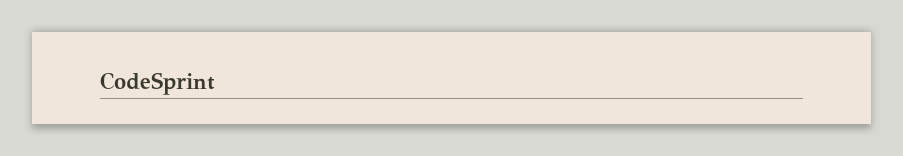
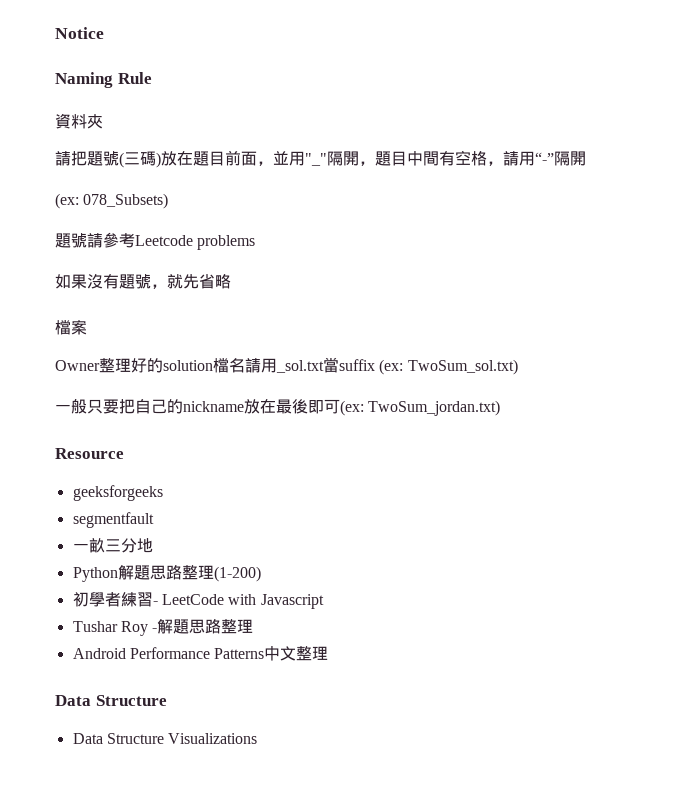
[100,72,215,95] CodeSprint -> [55,27,104,39] [55,72,152,88] [55,113,103,129] [55,150,586,168] [55,193,169,209] [55,232,256,250] [55,274,231,289] [55,320,87,335] [55,357,518,375] [55,398,501,416] [55,448,124,459] [72,485,163,501] [72,512,154,528] [72,538,153,553] [72,565,261,582] [72,591,324,609] [72,619,254,636] [72,646,329,661] [55,695,167,706] [72,733,258,744] Notice // Naming Rule // 資料夾 // 請把題號(三碼)放在題目前面，並用"_"隔開，題目中間有空格，請用“-”隔開 // (ex: 078_Subsets) // 題號請參考Leetcode problems // 如果沒有題號，就先省略 // 檔案 // Owner整理好的solution檔名請用_sol.txt當suffix (ex: TwoSum_sol.txt) // 一般只要把自己的nickname放在最後即可(ex: TwoSum_jordan.txt) // Resource // geeksforgeeks // segmentfault // 一畝三分地 // Python解題思路整理(1-200) // 初學者練習- LeetCode with Javascript // Tushar Roy -解題思路整理 // Android Performance Patterns中文整理 // Data Structure // Data Structure Visualizations

